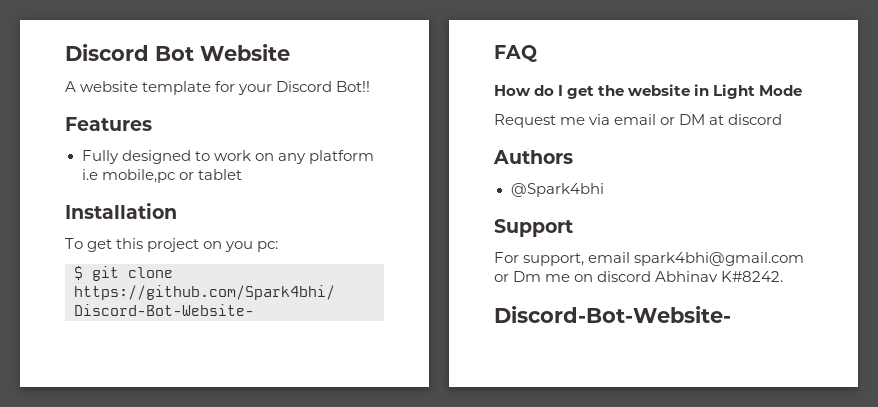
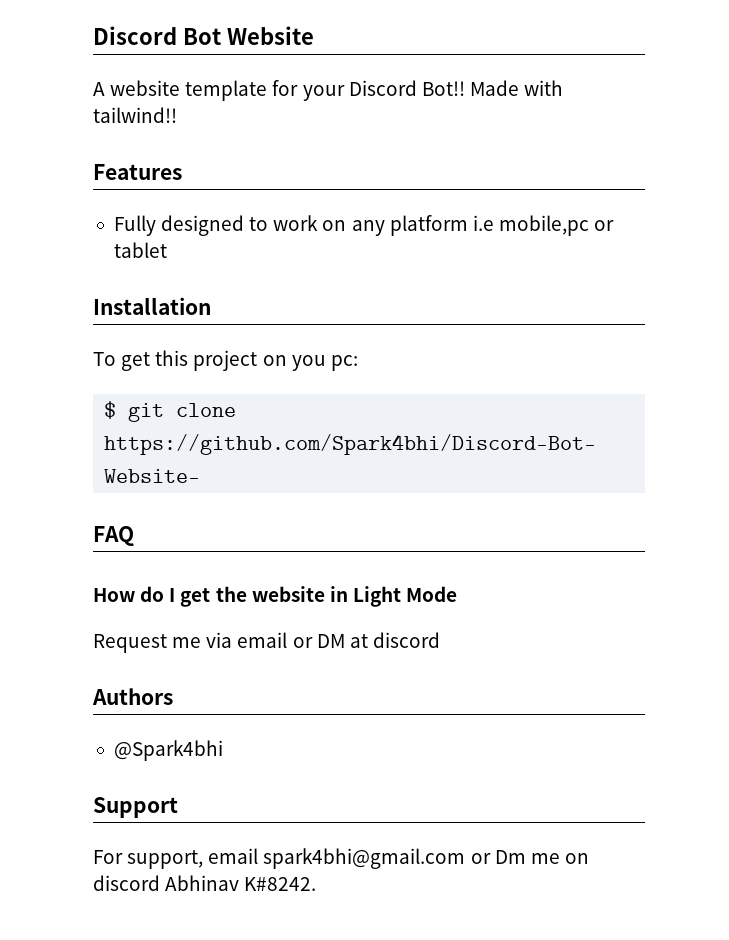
(371, 86) none -> [469,80,564,96] [93,107,177,123] Made with tailwind!!
[494,306,731,323] // Discord-Bot-Website- -> (317, 884) none

